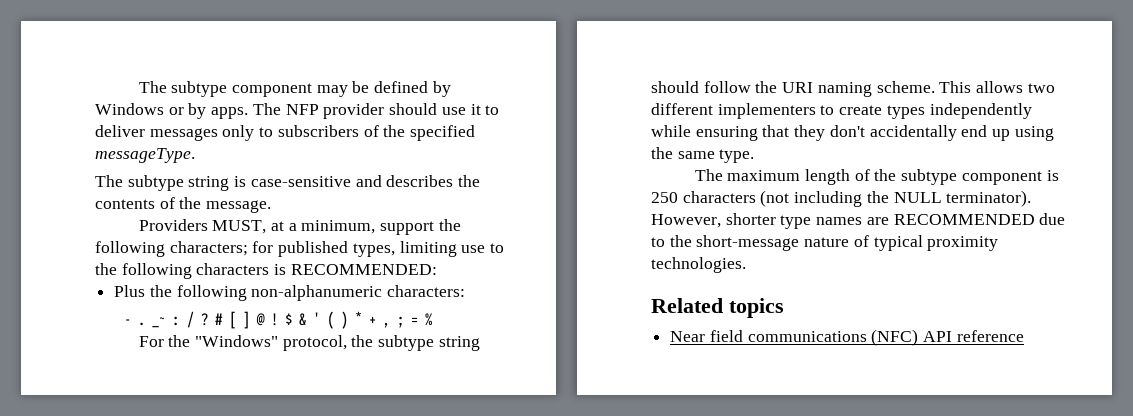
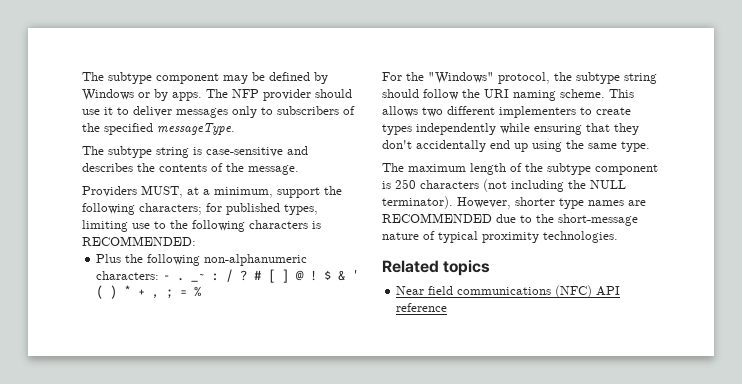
(466, 291) // -> (160, 275) none

